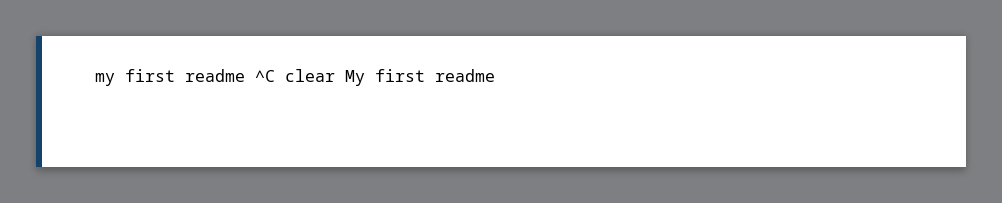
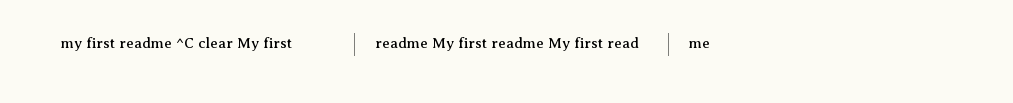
(495, 75) none -> [432,37,710,51] My first readme My first read me

